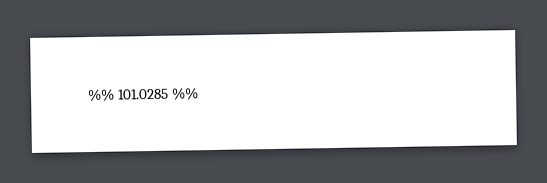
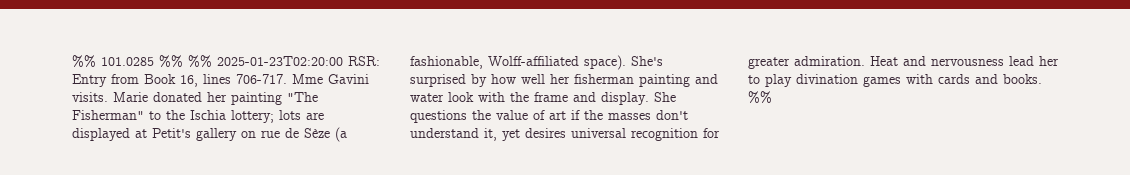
(199, 93) none -> [188,55,380,68] [72,74,369,87] [72,92,318,105] [72,110,324,123] [72,127,347,142] [410,55,663,70] [410,74,718,87] [410,92,676,105] [410,110,688,123] [410,128,720,141] [748,56,1059,69] [748,74,1042,87] [748,91,772,104] %% 2025-01-23T02:20:00 RSR: Entry from Book 16, lines 706-717. Mme Gavini visits. Marie donated her painting "The Fisherman" to the Ischia lottery; lots are displayed at Petit's gallery on rue de Sèze (a fashionable, Wolff-affiliated space). She's surprised by how well her fisherman painting and water look with the frame and display. She questions the value of art if the masses don't understand it, yet desires universal recognition for greater admiration. Heat and nervousness lead her to play divination games with cards and books. %%

